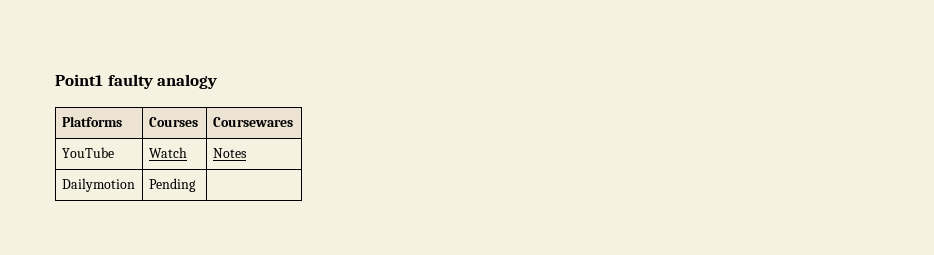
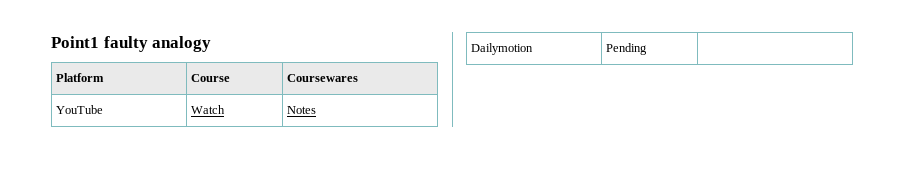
[61,116,122,127] [148,117,198,127] Platforms | Courses -> [56,73,105,82] [191,74,231,82] Platform | Course

